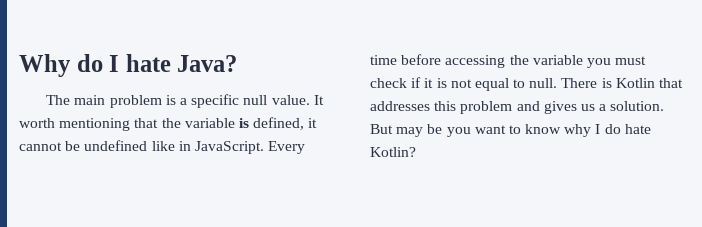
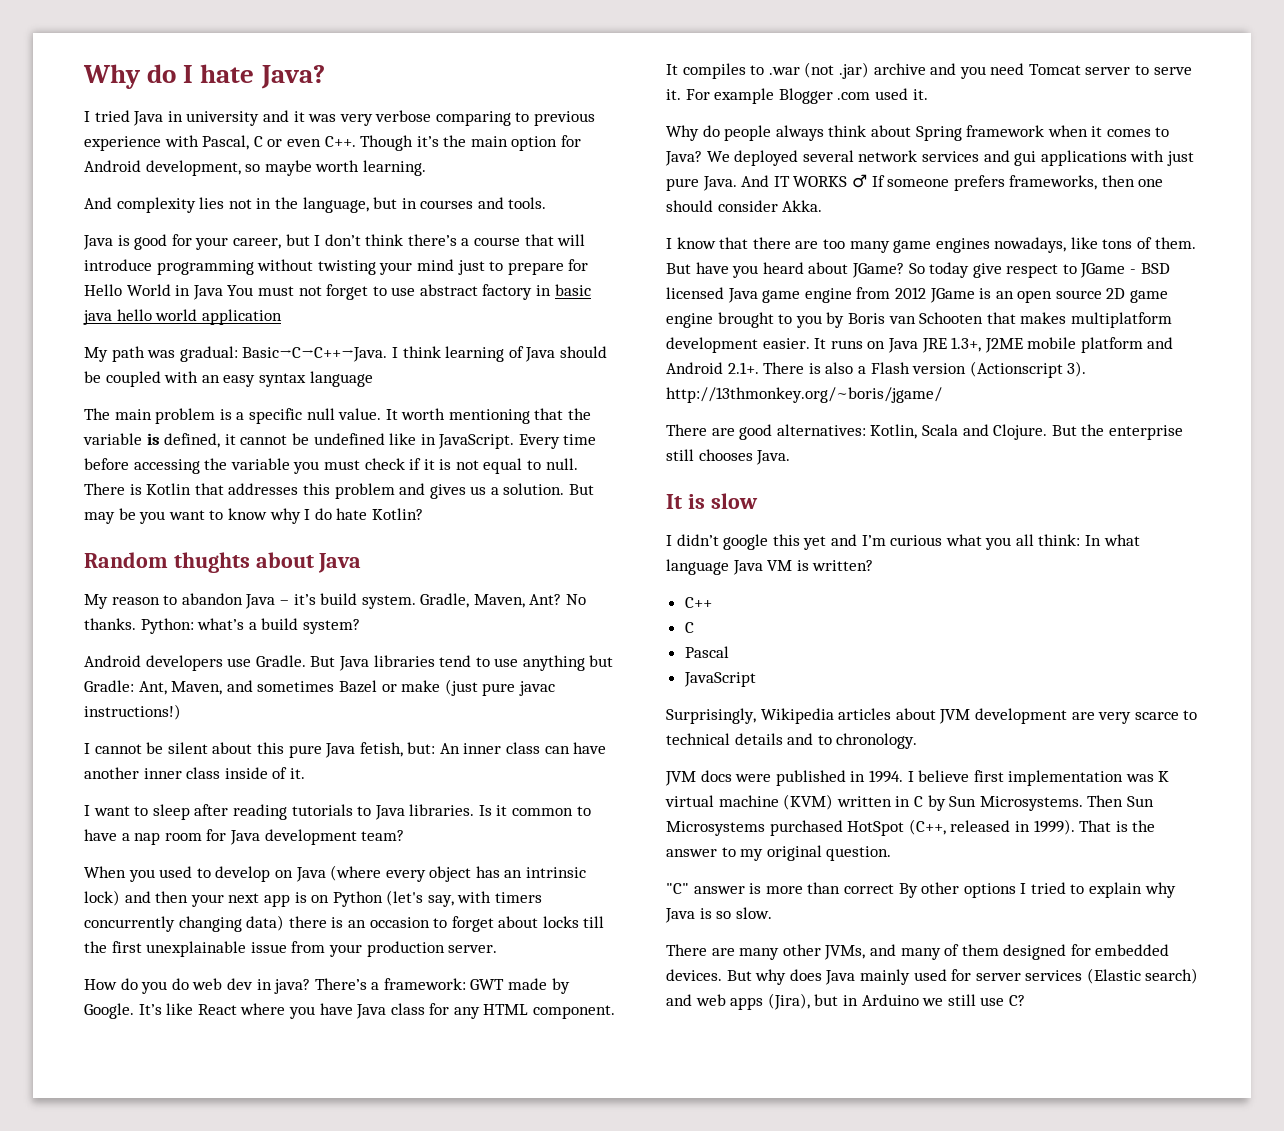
(238, 63) none -> [84,110,596,126] [84,135,582,151] [84,160,426,176] [84,197,547,213] [83,234,586,250] [84,259,589,275] [84,284,591,300] [83,309,282,325] [84,346,607,362] [84,371,373,387] // I tried Java in university and it was very verbose comparing to previous experience with Pascal, C or even C++. Though it’s the main option for Android development, so maybe worth learning. // And complexity lies not in the language, but in courses and tools. // Java is good for your career, but I don’t think there’s a course that will introduce programming without twisting your mind just to prepare for Hello World in Java You must not forget to use abstract factory in basic java hello world application // My path was gradual: Basic→C→C++→Java. I think learning of Java should be coupled with an easy syntax language
(416, 152) none -> [84,552,362,573] [84,593,587,609] [84,618,360,634] [84,655,614,671] [84,679,555,696] [84,704,181,720] [84,742,607,758] [84,767,305,779] [84,804,591,820] [84,829,405,845] [84,865,587,882] [84,890,543,907] [84,915,605,932] [84,941,498,957] [84,978,570,994] [84,1003,616,1019] [666,62,1192,79] [666,88,928,104] [666,125,1170,141] [665,150,1194,166] [666,174,1164,191] [666,200,823,212] [666,237,1196,253] [666,262,1170,278] [666,287,1169,303] [666,312,1172,328] [666,337,1174,353] [666,361,1087,378] [666,387,942,403] [666,424,1183,440] [666,449,791,465] [666,493,758,509] [666,534,1140,550] [666,559,874,575] [684,597,712,608] [684,622,694,633] [684,646,729,658] [683,672,756,687] [666,708,1198,724] [666,733,918,749] [665,770,1170,786] [665,794,1154,811] [666,819,1156,836] [666,845,892,861] [666,882,1176,898] [665,907,772,923] [666,944,1170,960] [666,968,1199,985] [666,993,1025,1010] // Random thughts about Java // My reason to abandon Java – it’s build system. Gradle, Maven, Ant? No thanks. Python: what’s a build system? // Android developers use Gradle. But Java libraries tend to use anything but Gradle: Ant, Maven, and sometimes Bazel or make (just pure javac instructions!) // I cannot be silent about this pure Java fetish, but: An inner class can have another inner class inside of it. // I want to sleep after reading tutorials to Java libraries. Is it common to have a nap room for Java development team? // When you used to develop on Java (where every object has an intrinsic lock) and then your next app is on Python (let's say, with timers concurrently changing data) there is an occasion to forget about locks till the first unexplainable issue from your production server. // How do you do web dev in java? There’s a framework: GWT made by Google. It’s like React where you have Java class for any HTML component. It compiles to .war (not .jar) archive and you need Tomcat server to serve it. For example Blogger .com used it. // Why do people always think about Spring framework when it comes to Java? We deployed several network services and gui applications with just pure Java. And IT WORKS ♂ If someone prefers frameworks, then one should consider Akka. // I know that there are too many game engines nowadays, like tons of them. But have you heard about JGame? So today give respect to JGame - BSD licensed Java game engine from 2012 JGame is an open source 2D game engine brought to you by Boris van Schooten that makes multiplatform development easier. It runs on Java JRE 1.3+, J2ME mobile platform and Android 2.1+. There is also a Flash version (Actionscript 3). http://13thmonkey.org/~boris/jgame/ // There are good alternatives: Kotlin, Scala and Clojure. But the enterprise still chooses Java. // It is slow // I didn’t google this yet and I’m curious what you all think: In what language Java VM is written? // C++ // C // Pascal // JavaScript // Surprisingly, Wikipedia articles about JVM development are very scarce to technical details and to chronology. // JVM docs were published in 1994. I believe first implementation was K virtual machine (KVM) written in C by Sun Microsystems. Then Sun Microsystems purchased HotSpot (C++, released in 1999). That is the answer to my original question. // "C" answer is more than correct By other options I tried to explain why Java is so slow. // There are many other JVMs, and many of them designed for embedded devices. But why does Java mainly used for server services (Elastic search) and web apps (Jira), but in Arduino we still use C?

